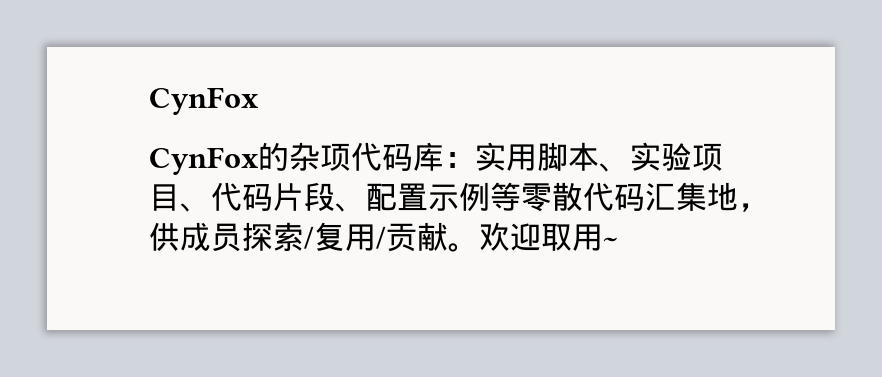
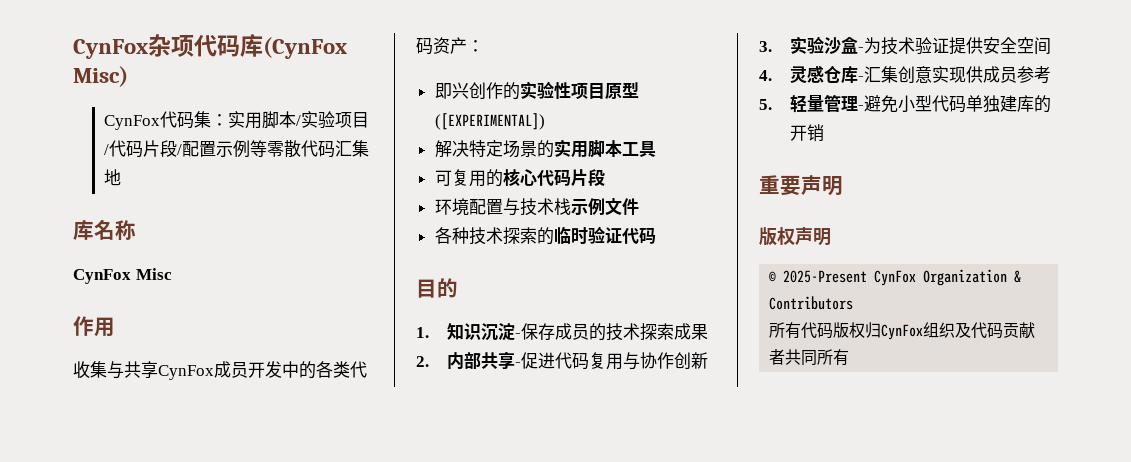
[149,87,259,115] [149,142,289,175] CynFox // CynFox的 -> [73,39,148,59] CynFox
(444, 156) none -> [263,37,347,59] [73,66,128,87] [104,111,212,130] (CynFox Misc) // CynFox代码集
[599,163,630,172] 、 -> [296,115,302,126] /
[180,182,366,212] 、代码片段、 -> [104,140,183,158] /代码片段/
[738,203,769,212] [149,222,618,252] ，供成员探索/复用/贡献。欢迎取用~ -> [73,220,136,241] [73,268,172,284] [73,316,115,337] [73,361,367,380] [416,37,484,55] [434,81,639,100] [434,113,545,130] [434,139,656,158] [434,169,605,187] [434,198,639,216] [434,226,656,245] [416,278,458,298] [416,323,709,341] [416,352,709,370] [759,36,1052,55] [759,65,1052,84] [759,94,1052,113] [790,124,825,142] [759,175,843,196] [759,226,831,246] [769,269,1022,286] [769,296,854,310] [769,322,1036,340] [769,349,850,366] // 库名称 // CynFox Misc // 作用 // 收集与共享CynFox成员开发中的各类代码资产： // 即兴创作的实验性项目原型([EXPERIMENTAL]) // 解决特定场景的实用脚本工具 // 可复用的核心代码片段 // 环境配置与技术栈示例文件 // 各种技术探索的临时验证代码 // 目的 // 1.知识沉淀-保存成员的技术探索成果 // 2.内部共享-促进代码复用与协作创新 // 3.实验沙盒-为技术验证提供安全空间 // 4.灵感仓库-汇集创意实现供成员参考 // 5.轻量管理-避免小型代码单独建库的开销 // 重要声明 // 版权声明 // © 2025-Present CynFox Organization & Contributors // 所有代码版权归CynFox组织及代码贡献者共同所有

